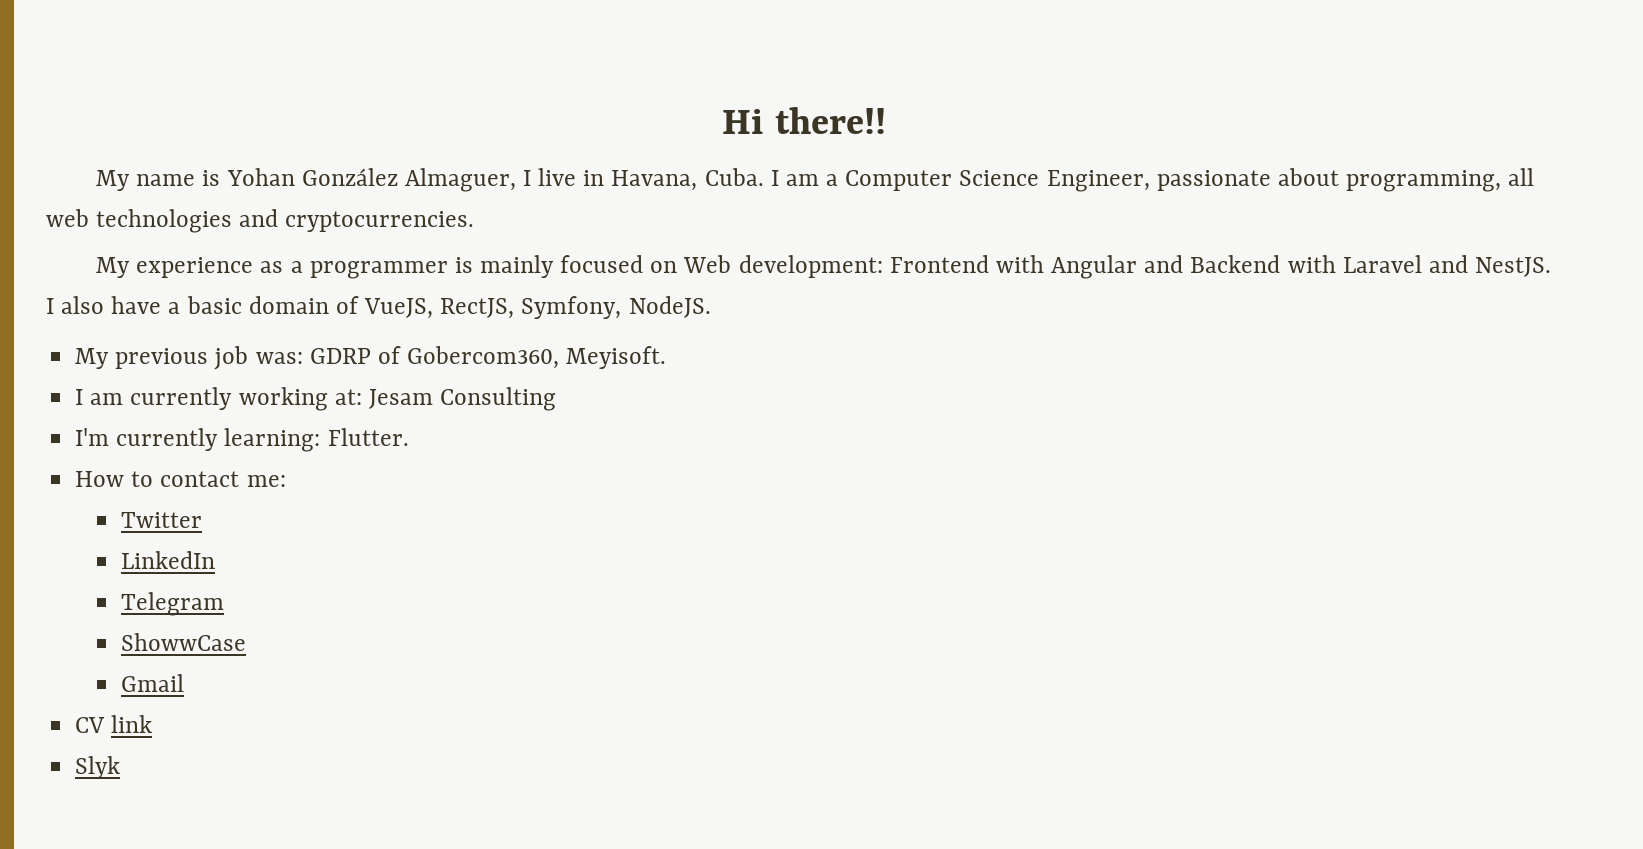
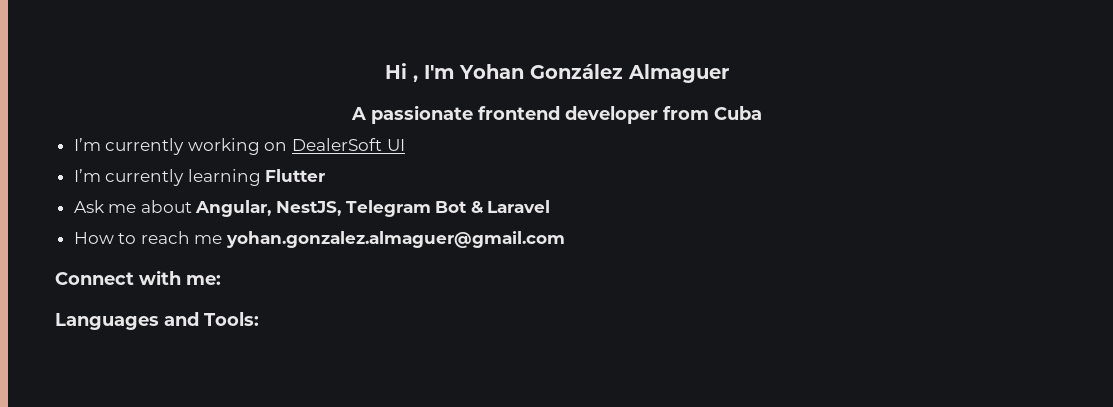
[774,107,886,134] [96,168,1535,192] [46,209,475,233] [96,255,1552,279] [46,296,711,319] [75,346,667,370] [75,387,557,411] [75,428,409,452] [75,471,286,487] [121,512,203,528] [121,551,216,569] [121,592,225,616] [121,633,247,651] [121,674,185,692] [75,715,153,733] [75,756,121,779] there!! // My name is Yohan González Almaguer, I live in Havana, Cuba. I am a Computer Science Engineer, passionate about programming, all web technologies and cryptocurrencies. // My experience as a programmer is mainly focused on Web development: Frontend with Angular and Backend with Laravel and NestJS. I also have a basic domain of VueJS, RectJS, Symfony, NodeJS. // My previous job was: GDRP of Gobercom360, Meyisoft. // I am currently working at: Jesam Consulting // I'm currently learning: Flutter. // How to contact me: // Twitter // LinkedIn // Telegram // ShowwCase // Gmail // CV link // Slyk -> [412,64,729,83] [350,105,762,124] [73,138,405,155] [73,169,326,186] [73,200,551,217] [73,231,566,248] [55,270,221,285] [55,312,259,330] , I'm Yohan González Almaguer // A passionate frontend developer from Cuba // I’m currently working on DealerSoft UI // I’m currently learning Flutter // Ask me about Angular, NestJS, Telegram Bot & Laravel // How to reach me yohan.gonzalez.almaguer@gmail.com // Connect with me: // Languages and Tools:

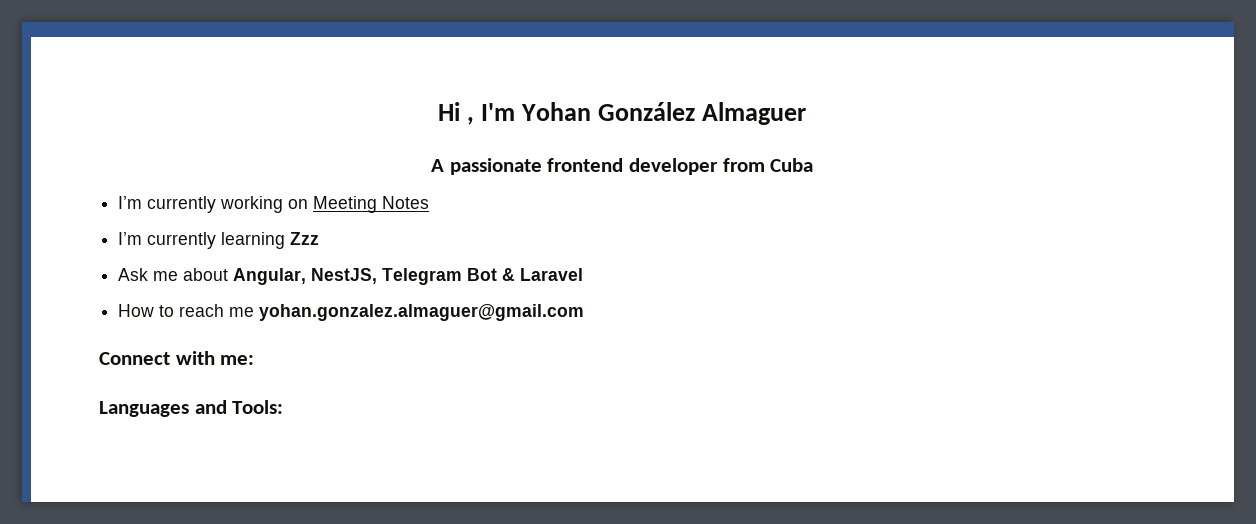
[292,138,405,151] DealerSoft UI -> [313,196,430,213] Meeting Notes
[265,169,326,182] Flutter -> [290,232,320,245] Zzz

